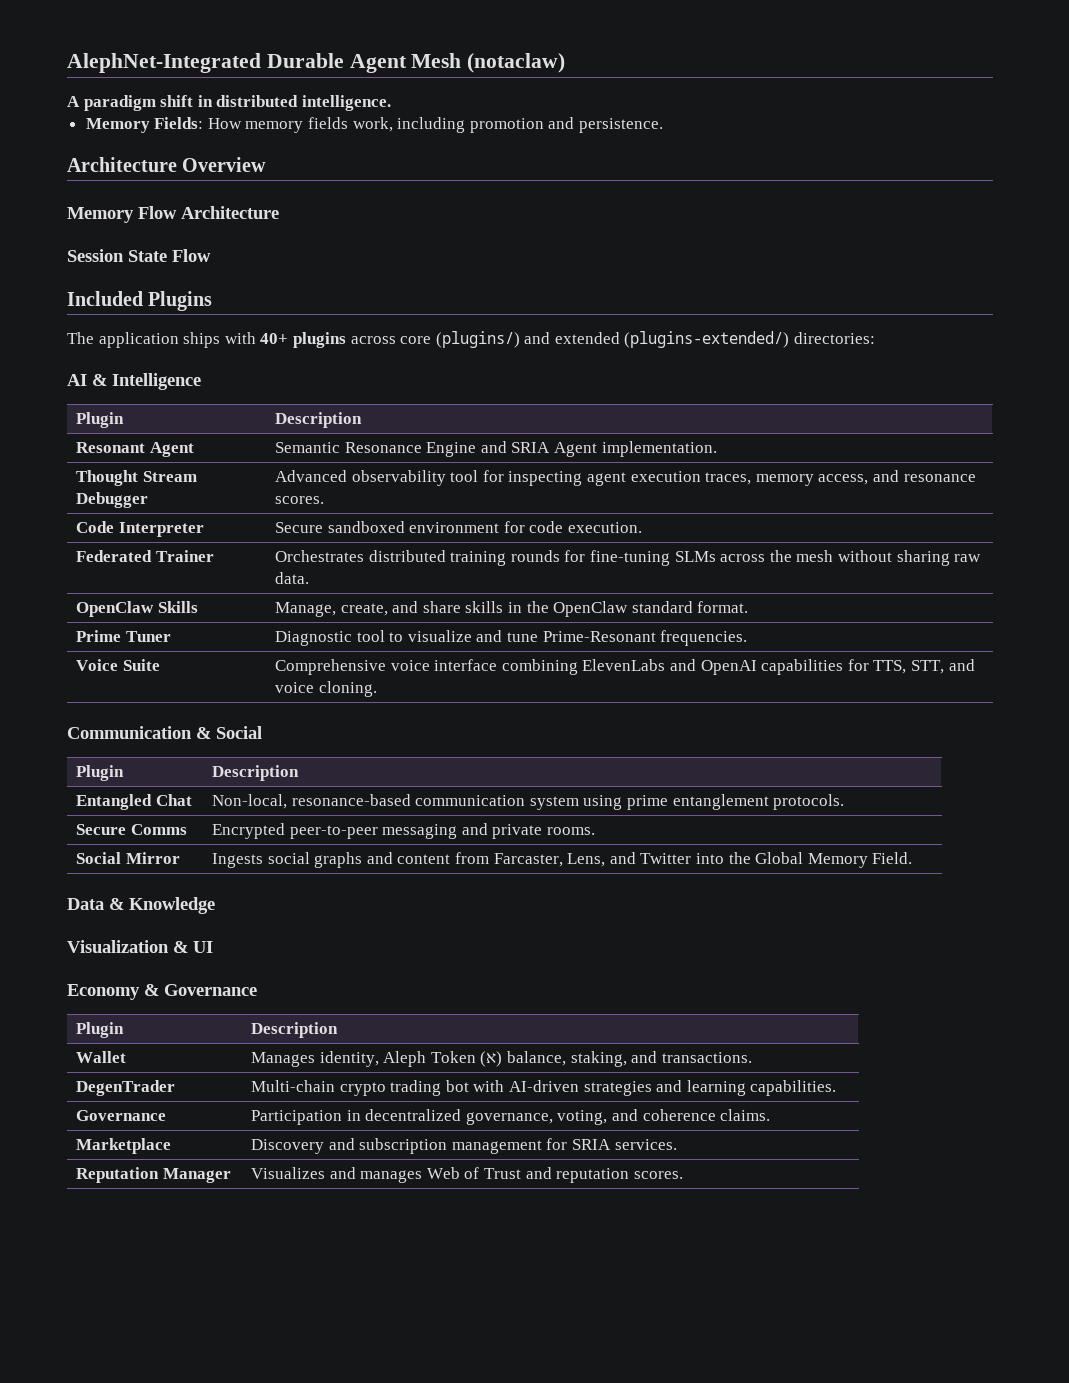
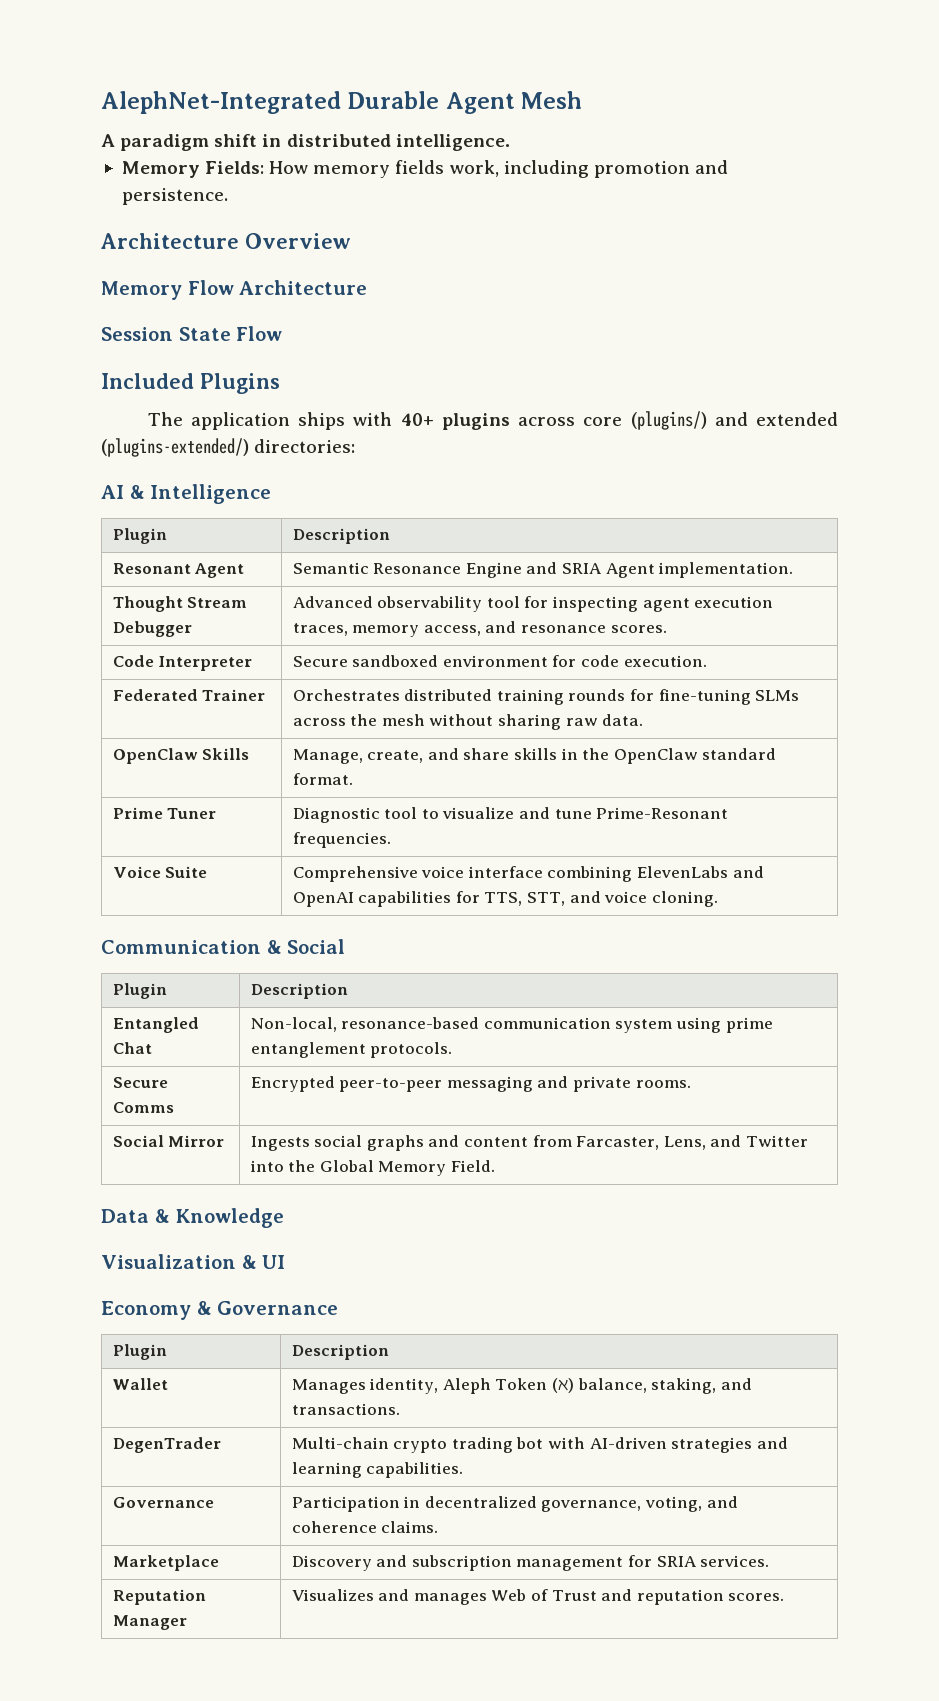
[467,53,566,73] (notaclaw) -> (583, 100) none

